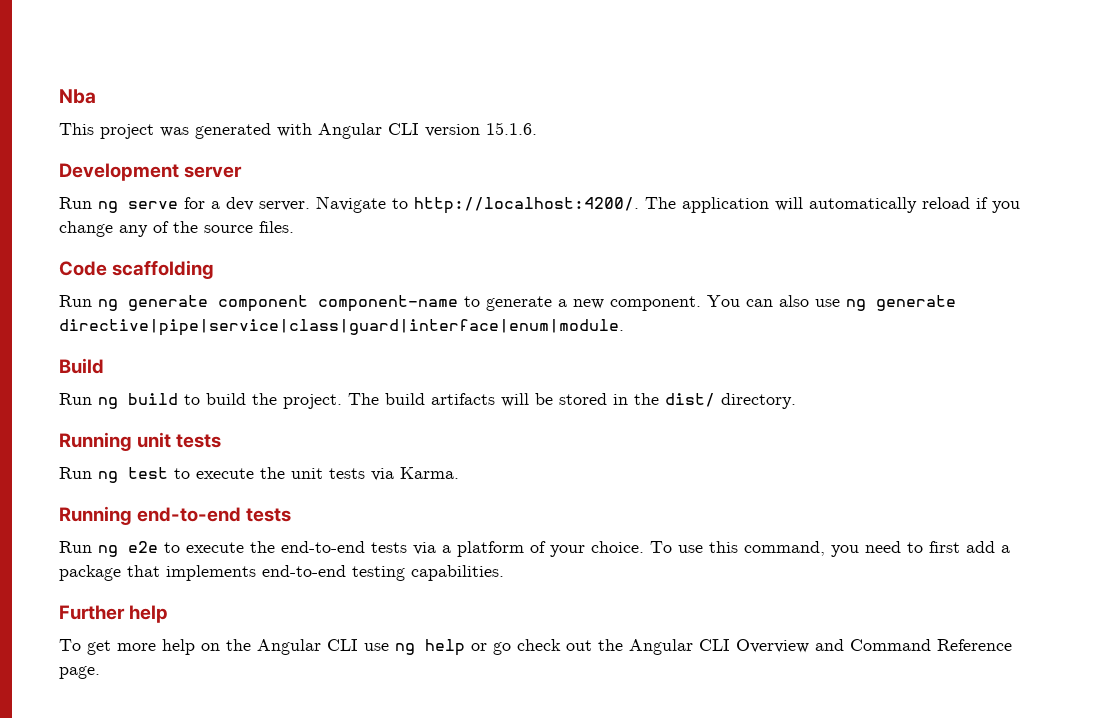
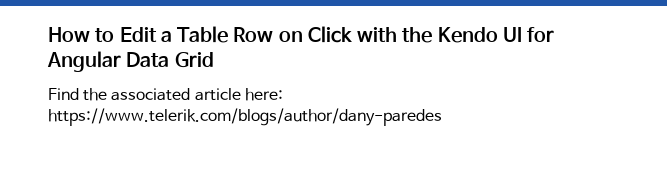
[59,89,96,104] [59,122,537,139] [59,163,243,181] [59,196,1020,214] [59,221,294,237] [59,260,215,279] [59,295,956,312] [59,319,624,336] [59,358,104,374] [59,393,796,409] [59,432,222,451] [59,467,459,483] [59,506,292,525] [59,541,1010,557] [59,565,504,581] [59,605,169,623] [59,639,1012,656] [59,666,100,679] Nba // This project was generated with Angular CLI version 15.1.6. // Development server // Run ng serve for a dev server. Navigate to http://localhost:4200/. The application will automatically reload if you change any of the source files. // Code scaffolding // Run ng generate component component-name to generate a new component. You can also use ng generate directive|pipe|service|class|guard|interface|enum|module. // Build // Run ng build to build the project. The build artifacts will be stored in the dist/ directory. // Running unit tests // Run ng test to execute the unit tests via Karma. // Running end-to-end tests // Run ng e2e to execute the end-to-end tests via a platform of your choice. To use this command, you need to first add a package that implements end-to-end testing capabilities. // Further help // To get more help on the Angular CLI use ng help or go check out the Angular CLI Overview and Command Reference page. -> [48,26,555,43] [47,51,214,72] [48,88,283,101] [48,108,442,126] How to Edit a Table Row on Click with the Kendo UI for Angular Data Grid // Find the associated article here: https://www.telerik.com/blogs/author/dany-paredes

